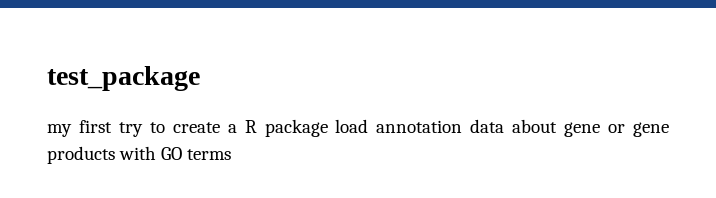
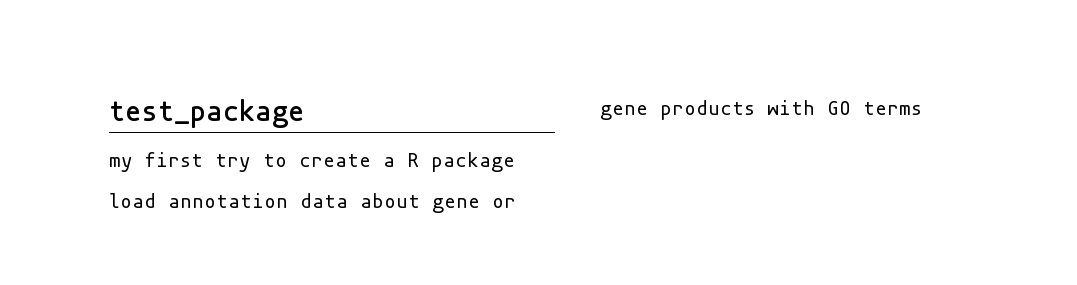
(328, 128) none -> (515, 162) //

